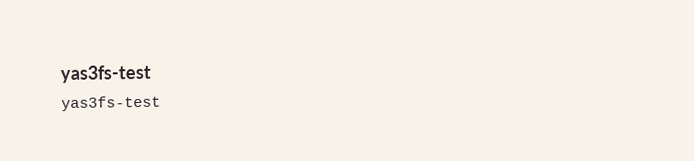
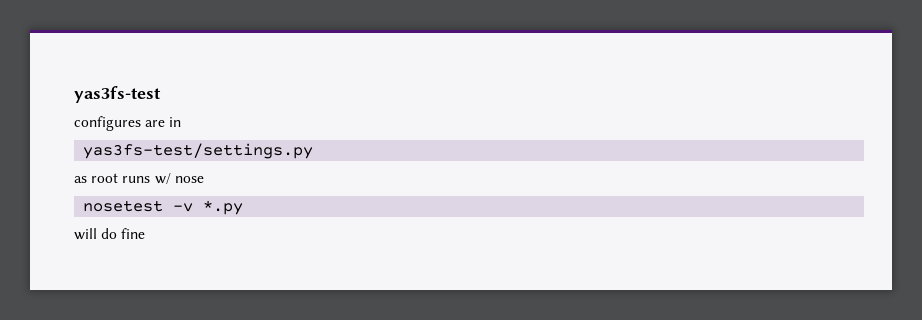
[61,95,161,112] yas3fs-test -> [74,116,182,131] [83,143,314,159] [74,173,204,184] [83,200,244,215] [74,228,146,240] configures are in // yas3fs-test/settings.py // as root runs w/ nose // nosetest -v *.py // will do fine

